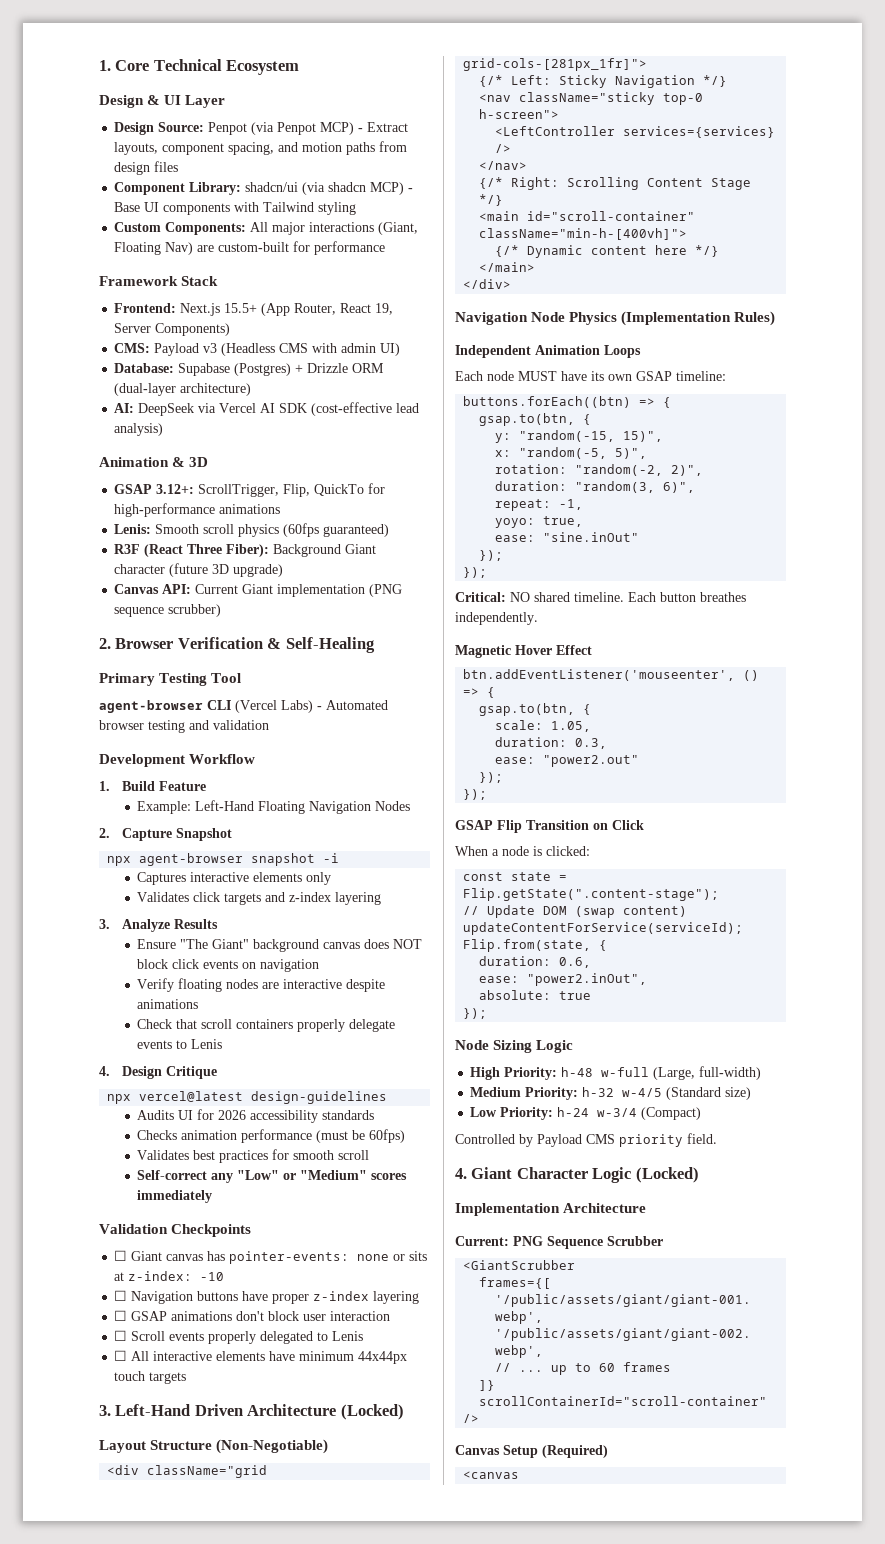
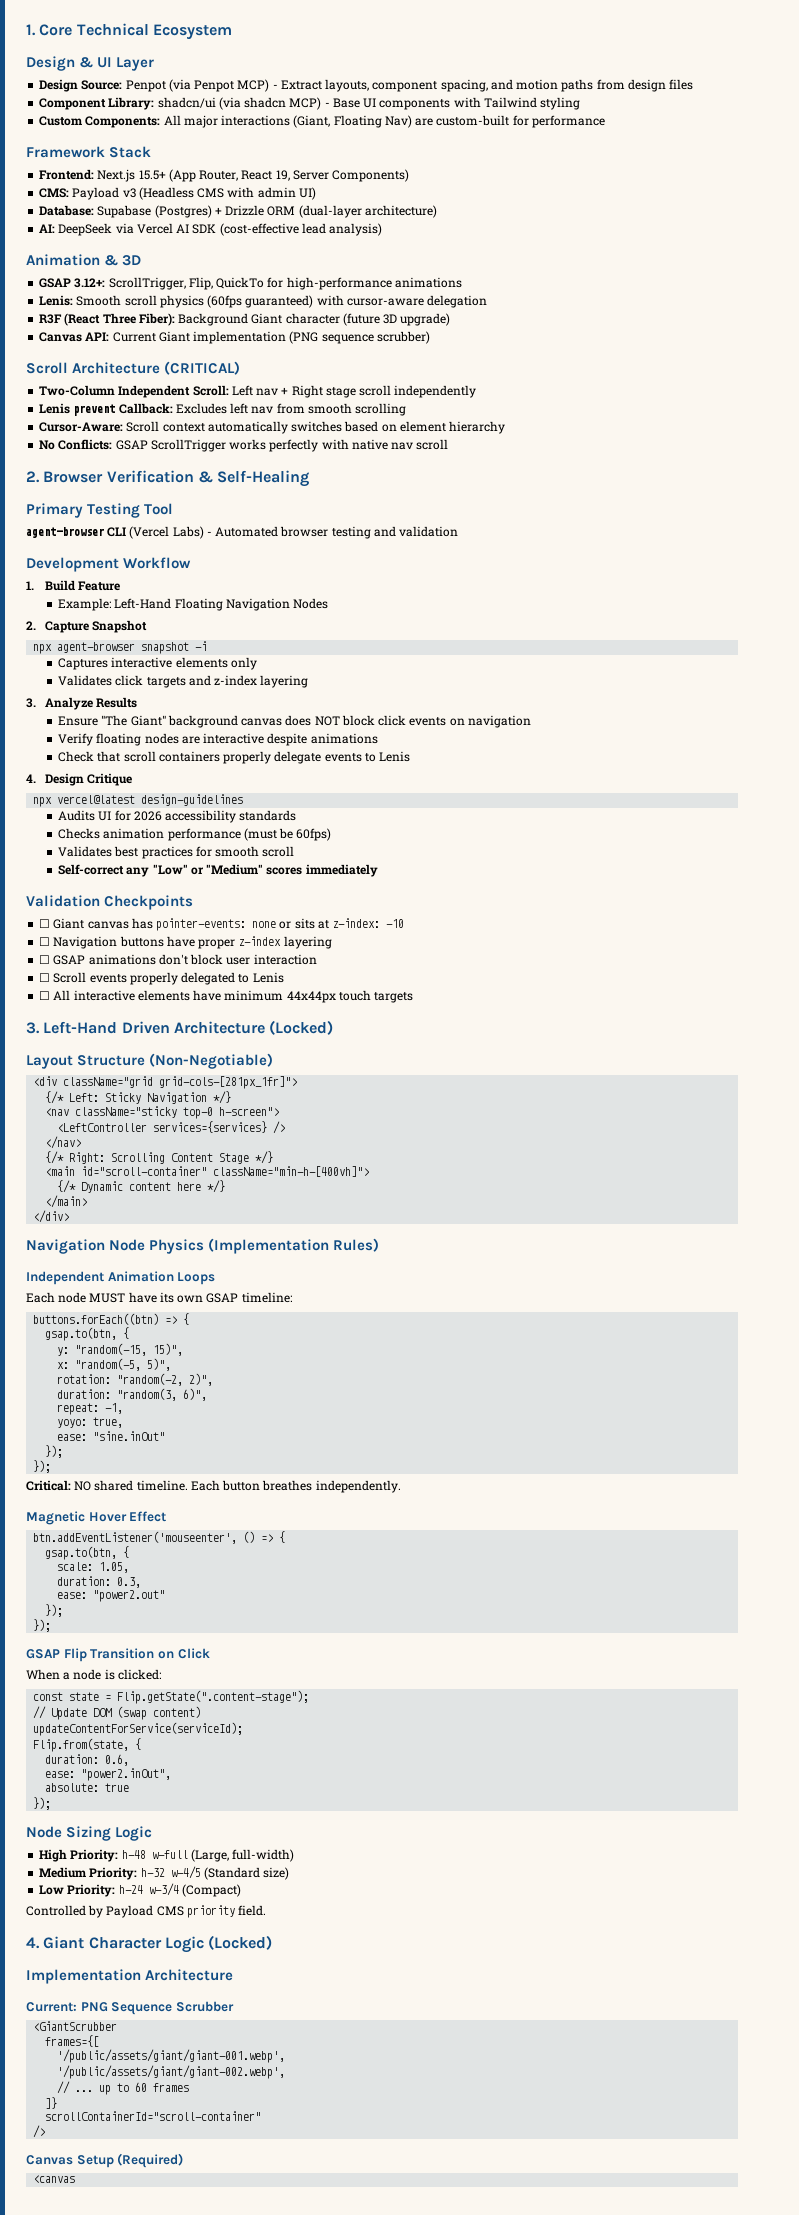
(390, 530) none -> [316,295,488,308] with cursor-aware delegation
(222, 610) none -> [26,361,241,375] [39,385,477,398] [39,403,407,416] [39,421,506,434] [39,439,449,452] // Scroll Architecture (CRITICAL) // Two-Column Independent Scroll: Left nav + Right stage scroll independently // Lenis prevent Callback: Excludes left nav from smooth scrolling // Cursor-Aware: Scroll context automatically switches based on element hierarchy // No Conflicts: GSAP ScrollTrigger works perfectly with native nav scroll

